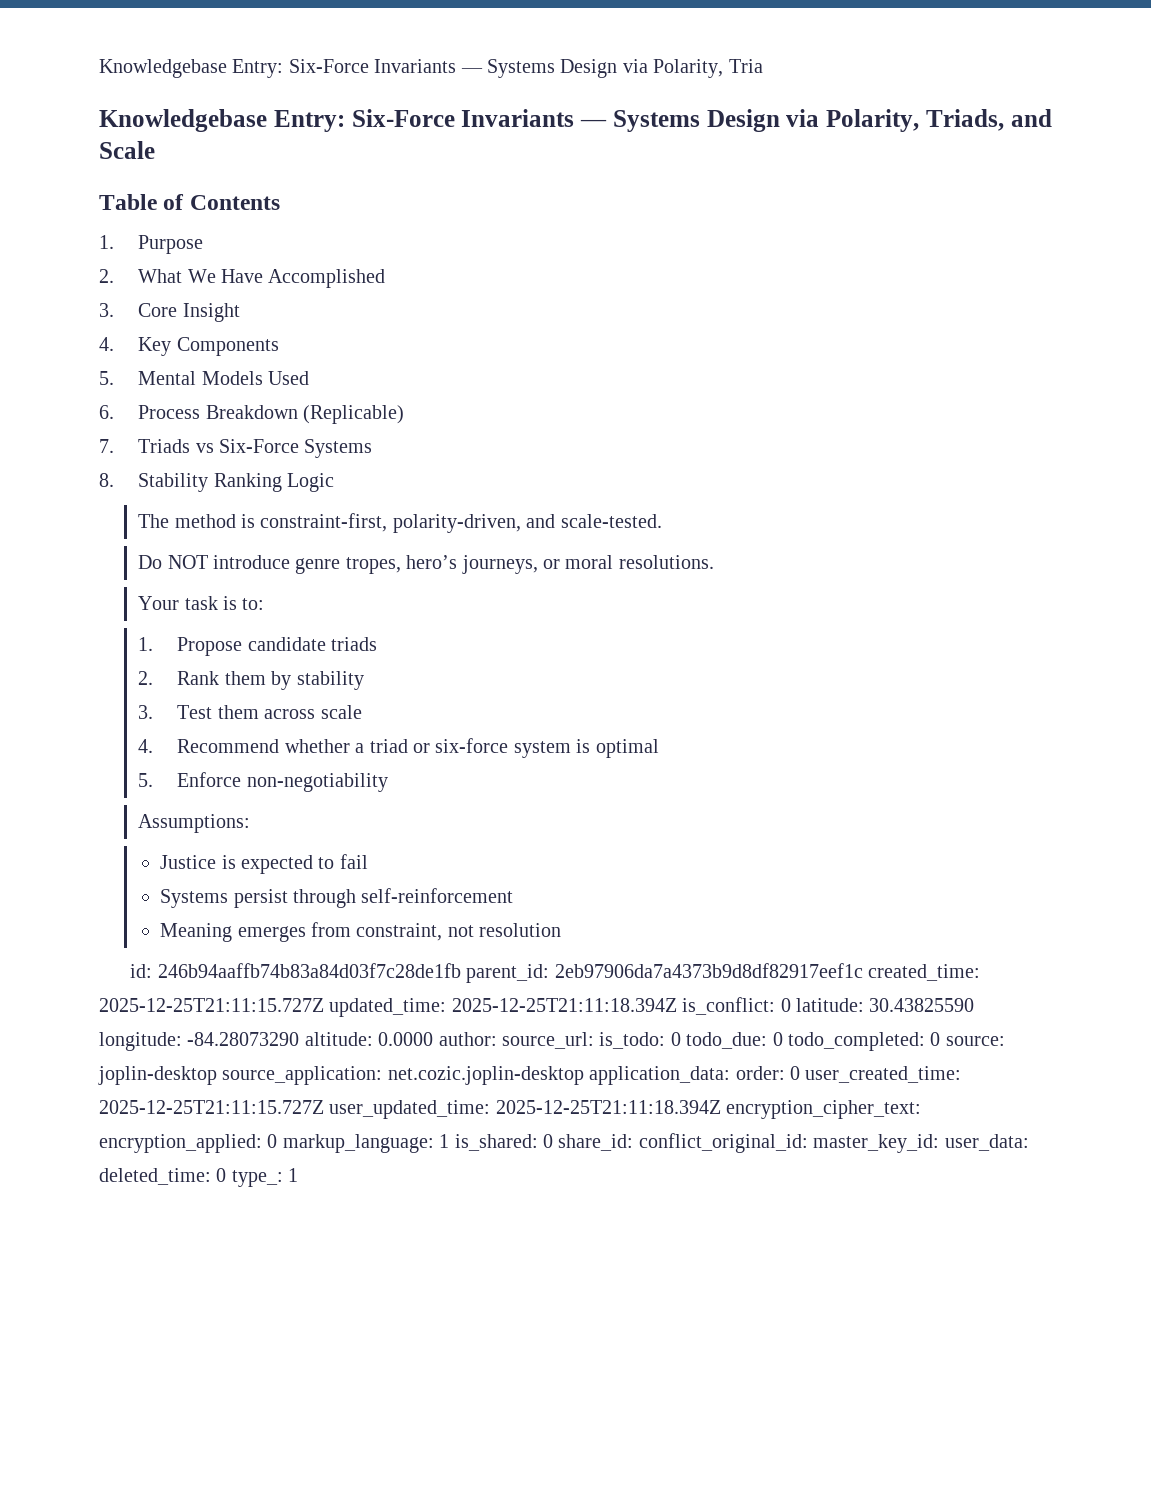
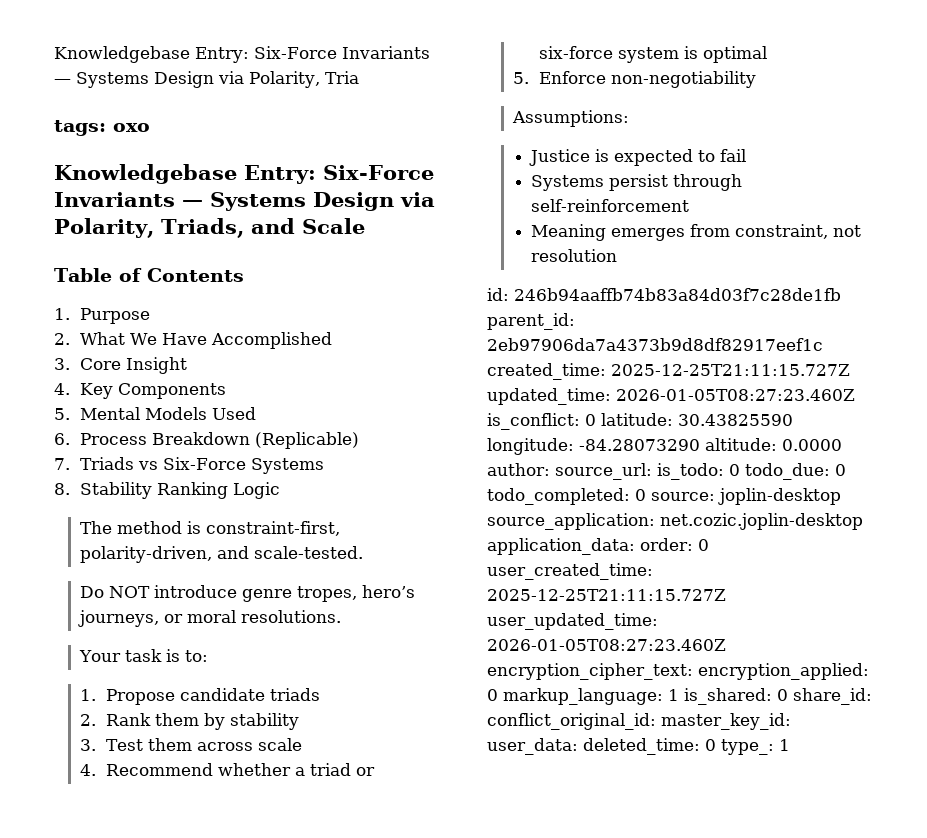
(763, 66) none -> [54,120,150,136] // tags: oxo
[451,998,677,1012] 2025-12-25T21:11:18.394Z -> [616,389,855,401] 2026-01-05T08:27:23.460Z
[495,1100,721,1114] 2025-12-25T21:11:18.394Z -> [487,639,726,651] 2026-01-05T08:27:23.460Z

